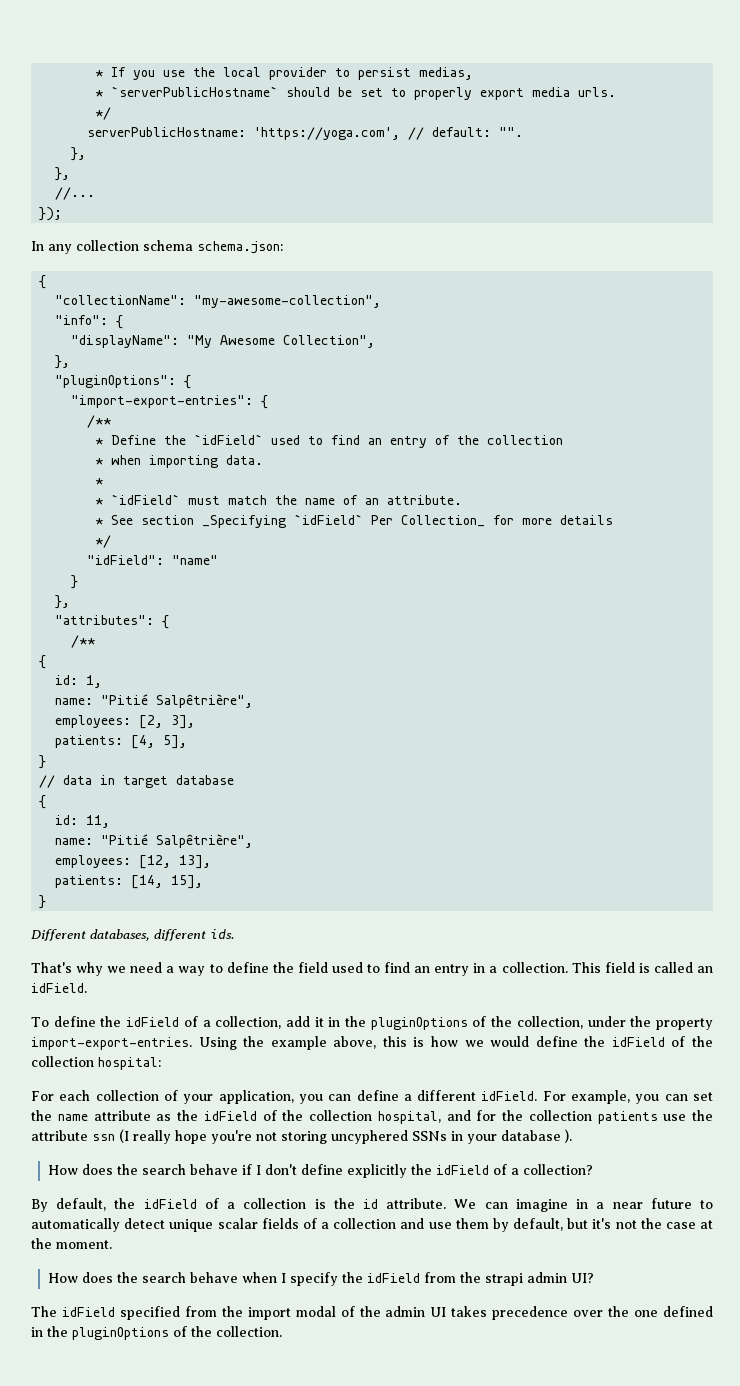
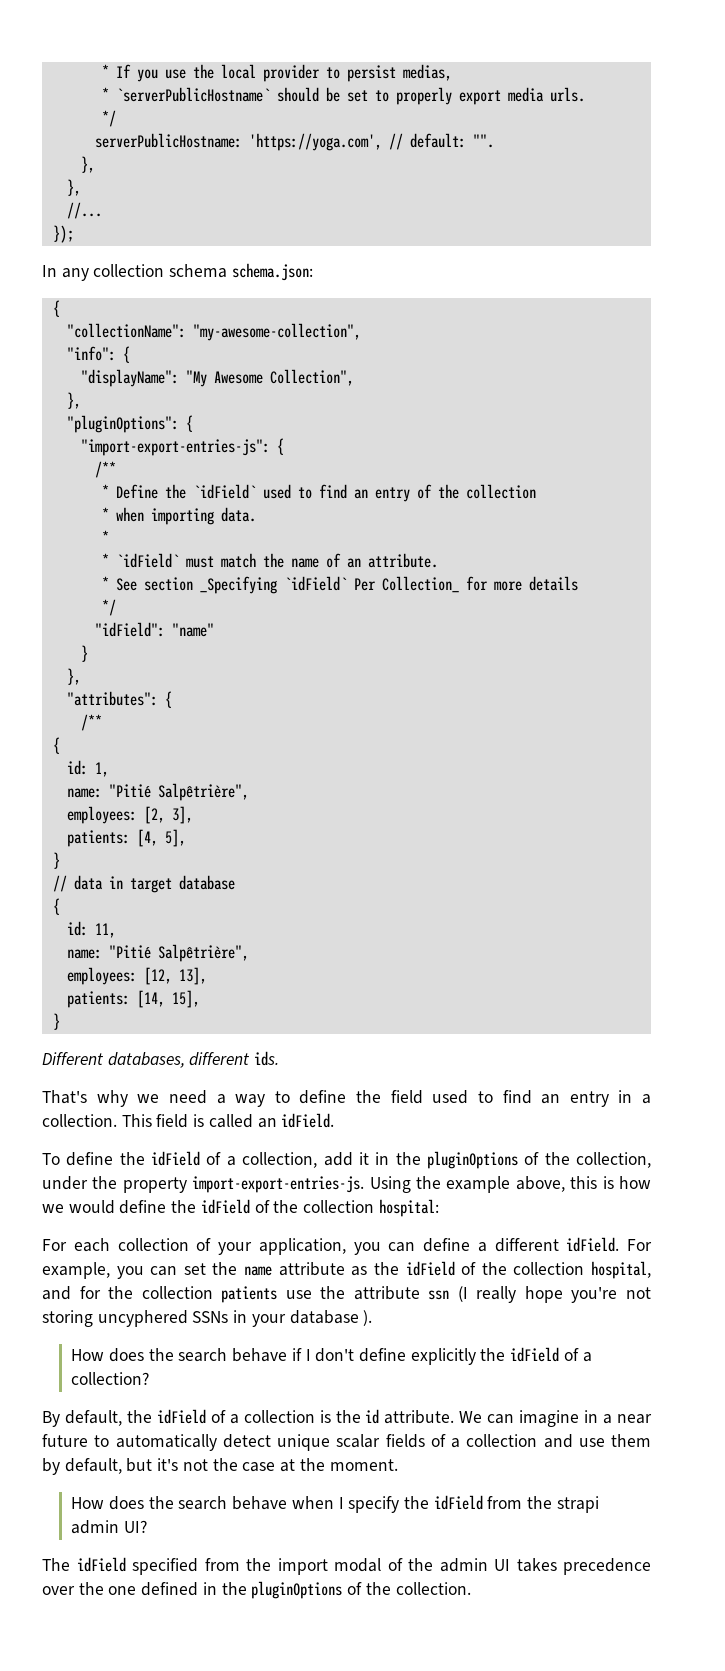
[71,395,254,408] "import-export-entries": -> [80,439,270,456] "import-export-entries-js":
[31,1037,192,1050] import-export-entries. -> [192,1176,365,1193] import-export-entries-js.

